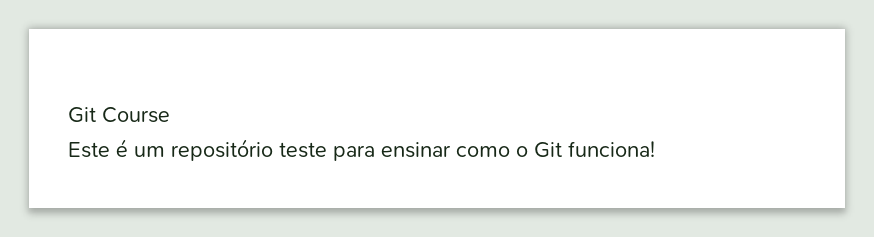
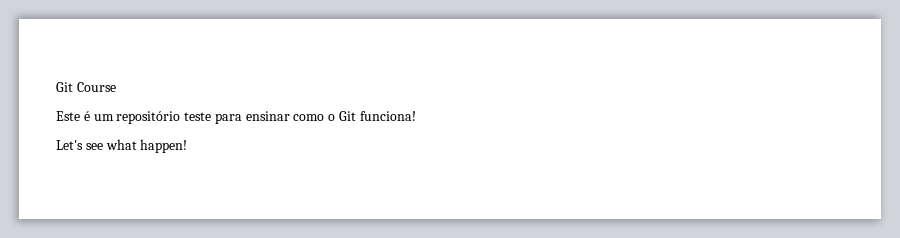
(655, 149) none -> [56,139,188,153] // Let's see what happen!

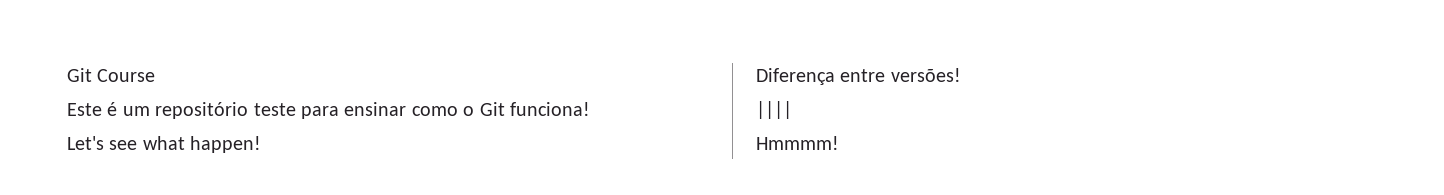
(188, 146) none -> [756,68,961,85] [756,101,792,119] [756,136,839,150] // Diferença entre versões! // |||| // Hmmmm!

